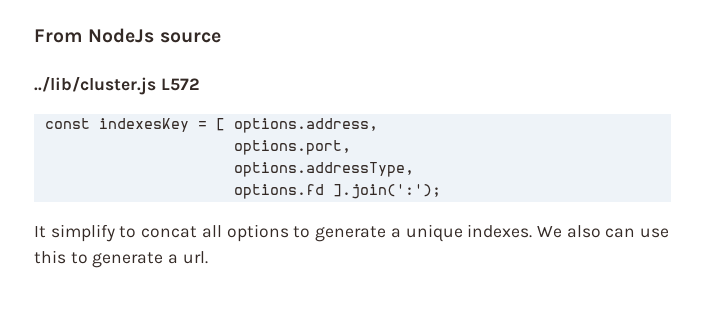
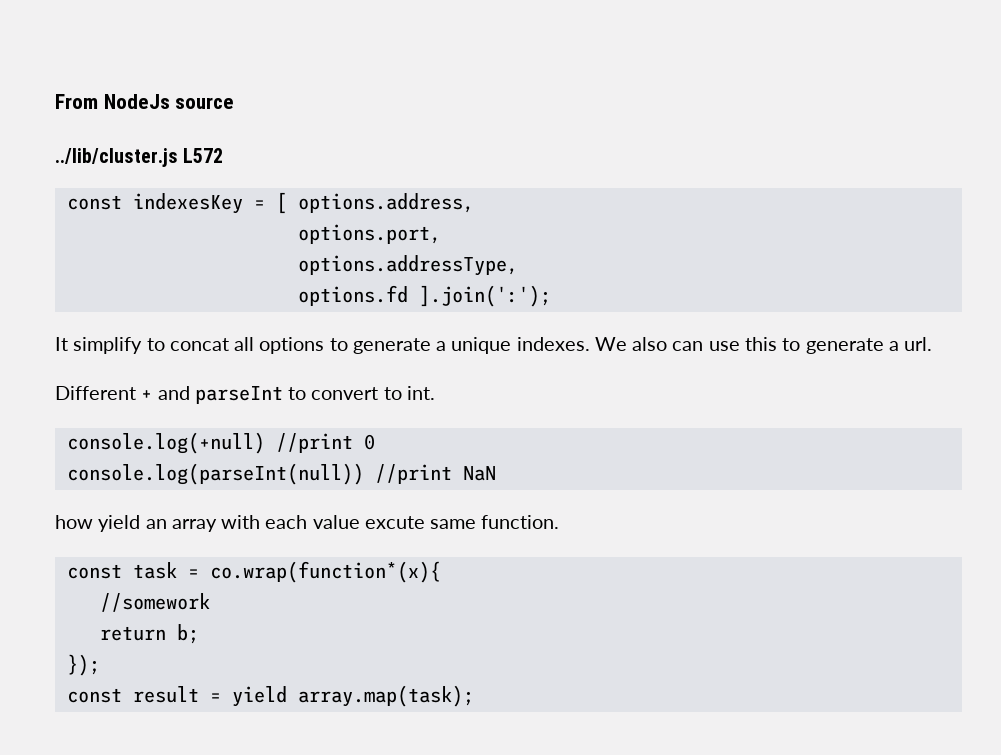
(208, 257) none -> [55,386,435,404] [66,432,375,454] [66,463,496,485] [55,515,560,532] [66,561,441,583] [99,593,210,612] [99,624,199,644] [66,654,100,676] [66,685,474,707] // Different + and parseInt to convert to int. // console.log(+null) //print 0 // console.log(parseInt(null)) //print NaN // how yield an array with each value excute same function. // const task = co.wrap(function*(x){ // //somework // return b; // }); // const result = yield array.map(task);

